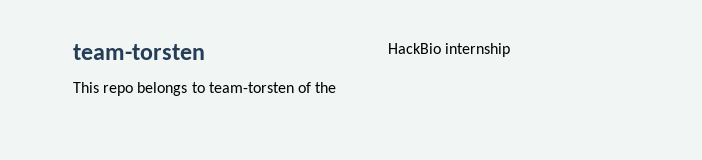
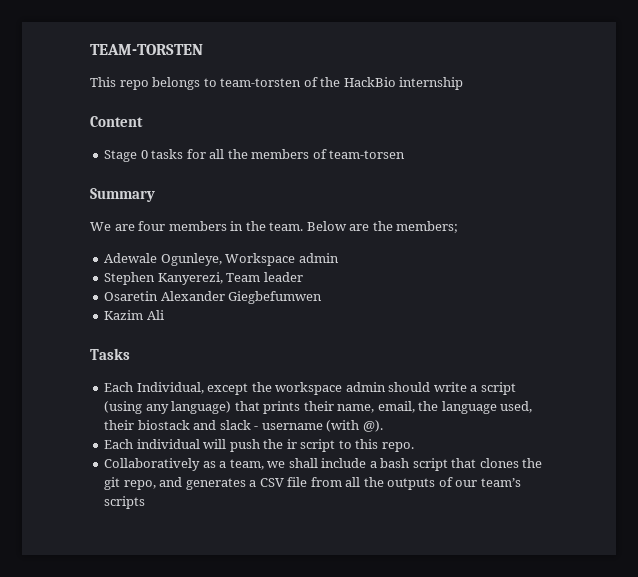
[73,44,205,60] team-torsten -> [90,44,203,55] TEAM-TORSTEN
(511, 50) none -> [90,116,143,127] [104,149,406,162] [90,188,155,202] [90,221,459,233] [104,253,339,266] [104,272,303,285] [104,291,323,304] [104,310,164,320] [90,348,130,360] [104,382,516,395] [104,401,533,414] [104,420,383,432] [104,439,414,452] [104,458,543,471] [104,477,521,490] [104,496,146,509] // Content // Stage 0 tasks for all the members of team-torsen // Summary // We are four members in the team. Below are the members; // Adewale Ogunleye, Workspace admin // Stephen Kanyerezi, Team leader // Osaretin Alexander Giegbefumwen // Kazim Ali // Tasks // Each Individual, except the workspace admin should write a script (using any language) that prints their name, email, the language used, their biostack and slack - username (with @). // Each individual will push the ir script to this repo. // Collaboratively as a team, we shall include a bash script that clones the git repo, and generates a CSV file from all the outputs of our team’s scripts

